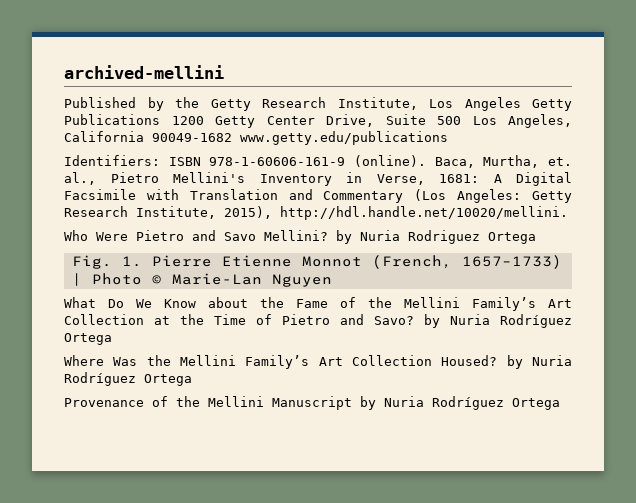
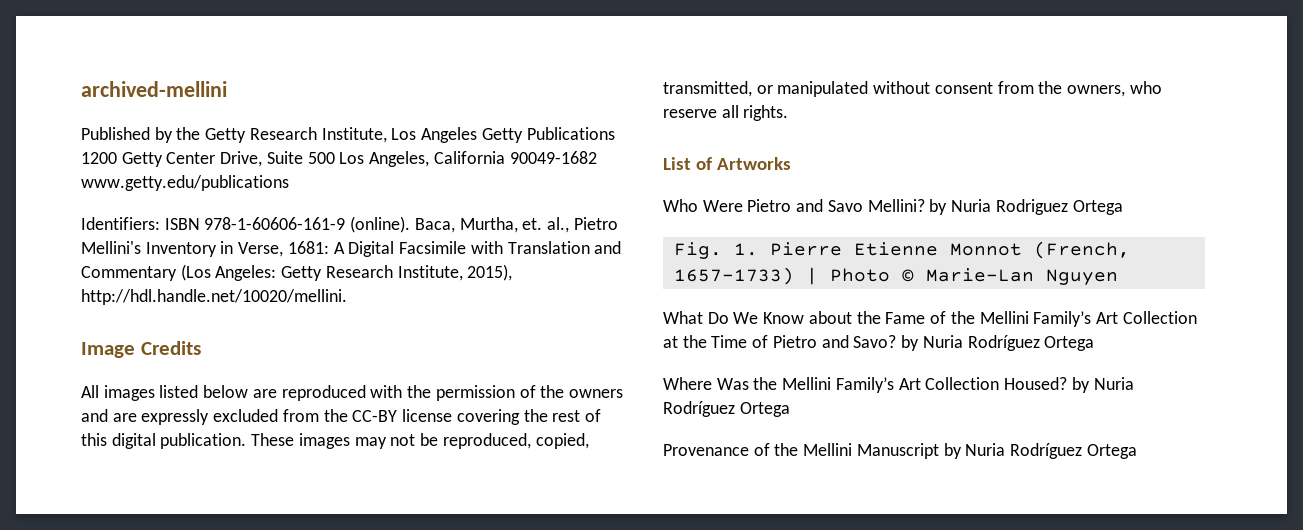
(568, 213) none -> [81,341,201,358] [81,385,623,401] [81,409,601,425] [81,433,589,449] [663,81,1162,97] [663,105,789,121] [663,157,792,170] // Image Credits // All images listed below are reproduced with the permission of the owners and are expressly excluded from the CC-BY license covering the rest of this digital publication. These images may not be reproduced, copied, transmitted, or manipulated without consent from the owners, who reserve all rights. // List of Artworks

